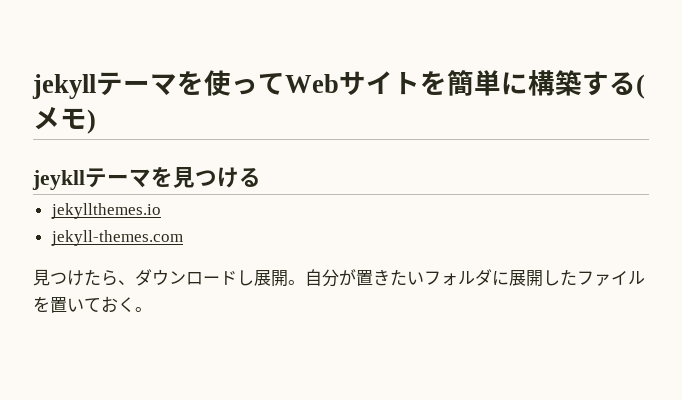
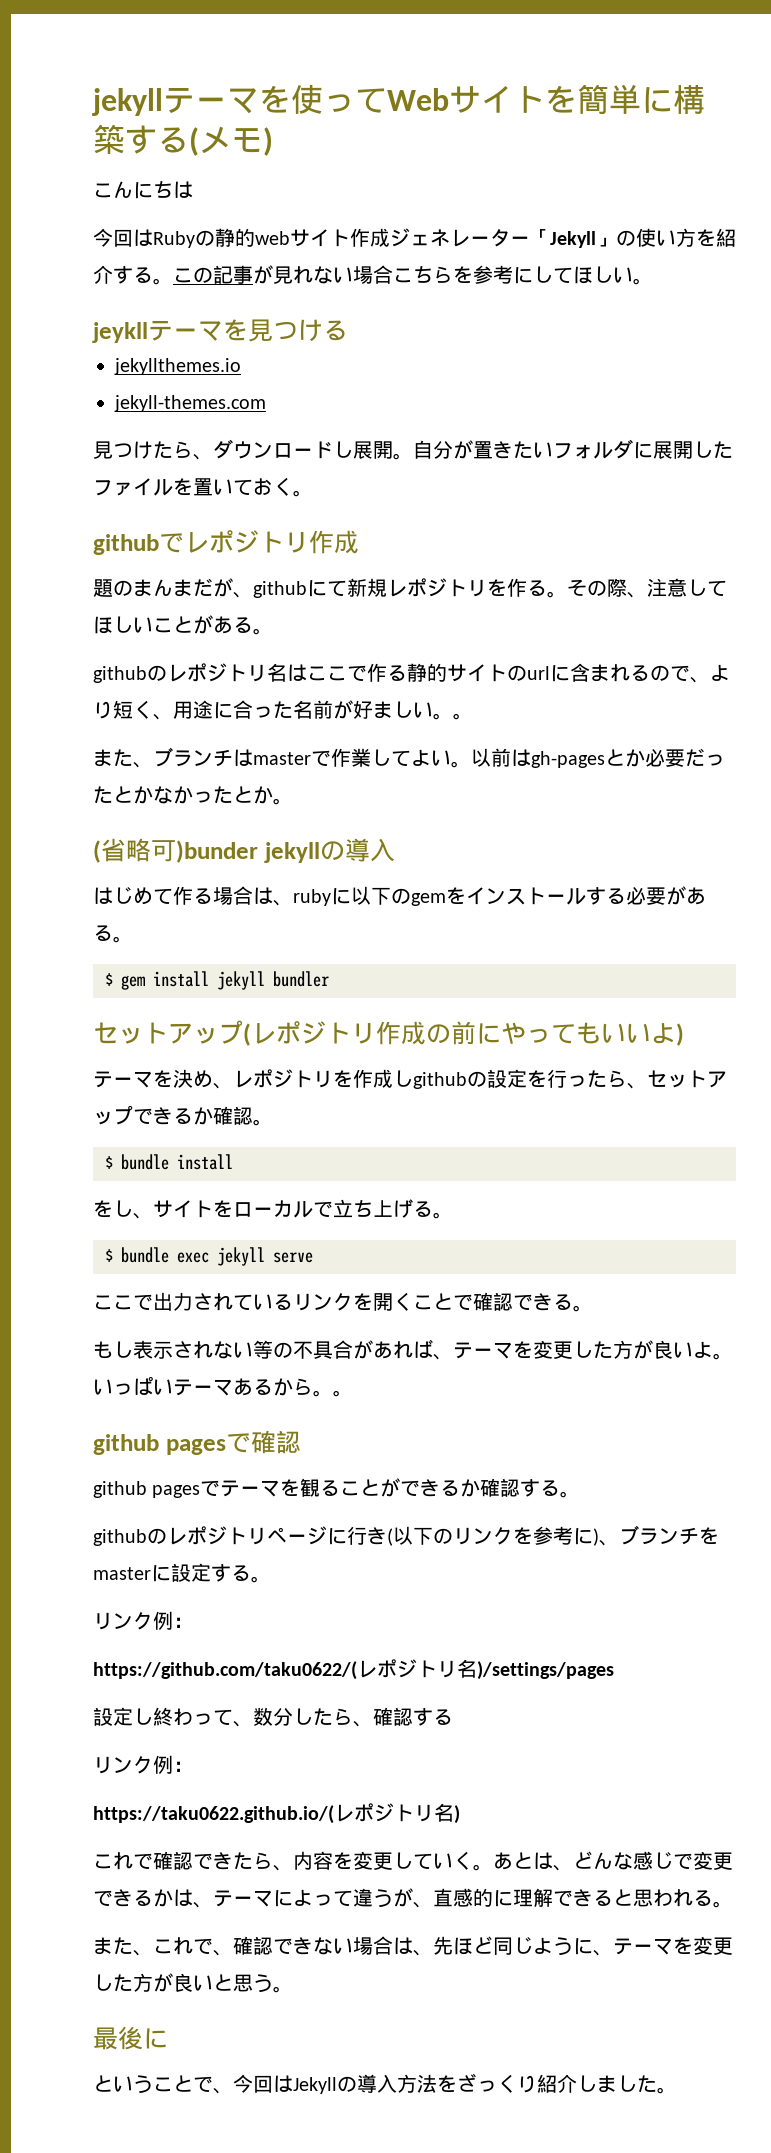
(96, 121) none -> [93,180,193,199] [93,228,736,248] [93,265,653,285] // こんにちは // 今回はRubyの静的webサイト作成ジェネレーター「Jekyll」の使い方を紹介する。この記事が見れない場合こちらを参考にしてほしい。
(152, 309) none -> [93,530,359,555] [93,578,727,598] [93,615,273,635] [93,663,730,683] [93,700,473,720] [93,747,725,768] [93,786,293,805] [93,838,395,863] [93,886,706,906] [93,925,133,943] [105,971,329,990] [93,1020,684,1046] [93,1069,727,1089] [93,1105,273,1126] [105,1154,233,1170] [93,1199,453,1219] [105,1247,313,1266] [93,1292,593,1312] [93,1339,733,1360] [93,1376,353,1397] [93,1430,301,1455] [93,1478,581,1498] [93,1525,719,1546] [93,1563,271,1583] [93,1611,193,1630] [93,1659,614,1680] [93,1707,453,1727] [93,1755,193,1774] [93,1803,460,1824] [93,1851,733,1871] [93,1888,733,1908] [93,1936,733,1956] [93,1973,293,1993] [93,2026,168,2050] [93,2073,677,2094] // githubでレポジトリ作成 // 題のまんまだが、githubにて新規レポジトリを作る。その際、注意してほしいことがある。 // githubのレポジトリ名はここで作る静的サイトのurlに含まれるので、より短く、用途に合った名前が好ましい。。 // また、ブランチはmasterで作業してよい。以前はgh-pagesとか必要だったとかなかったとか。 // (省略可)bunder jekyllの導入 // はじめて作る場合は、rubyに以下のgemをインストールする必要がある。 // $ gem install jekyll bundler // セットアップ(レポジトリ作成の前にやってもいいよ) // テーマを決め、レポジトリを作成しgithubの設定を行ったら、セットアップできるか確認。 // $ bundle install // をし、サイトをローカルで立ち上げる。 // $ bundle exec jekyll serve // ここで出力されているリンクを開くことで確認できる。 // もし表示されない等の不具合があれば、テーマを変更した方が良いよ。いっぱいテーマあるから。。 // github pagesで確認 // github pagesでテーマを観ることができるか確認する。 // githubのレポジトリページに行き(以下のリンクを参考に)、ブランチをmasterに設定する。 // リンク例： // https://github.com/taku0622/(レポジトリ名)/settings/pages // 設定し終わって、数分したら、確認する // リンク例： // https://taku0622.github.io/(レポジトリ名) // これで確認できたら、内容を変更していく。あとは、どんな感じで変更できるかは、テーマによって違うが、直感的に理解できると思われる。 // また、これで、確認できない場合は、先ほど同じように、テーマを変更した方が良いと思う。 // 最後に // ということで、今回はJekyllの導入方法をざっくり紹介しました。

